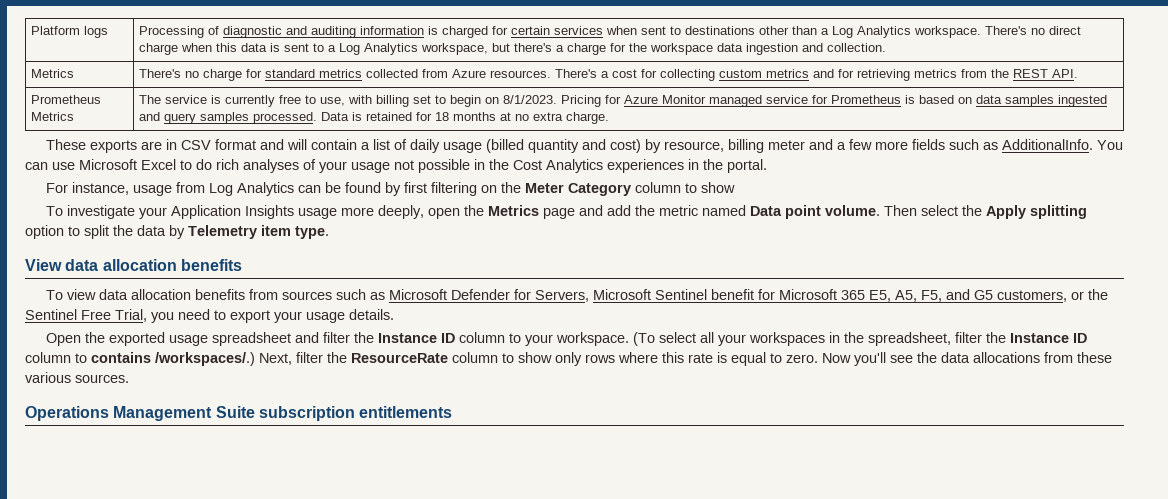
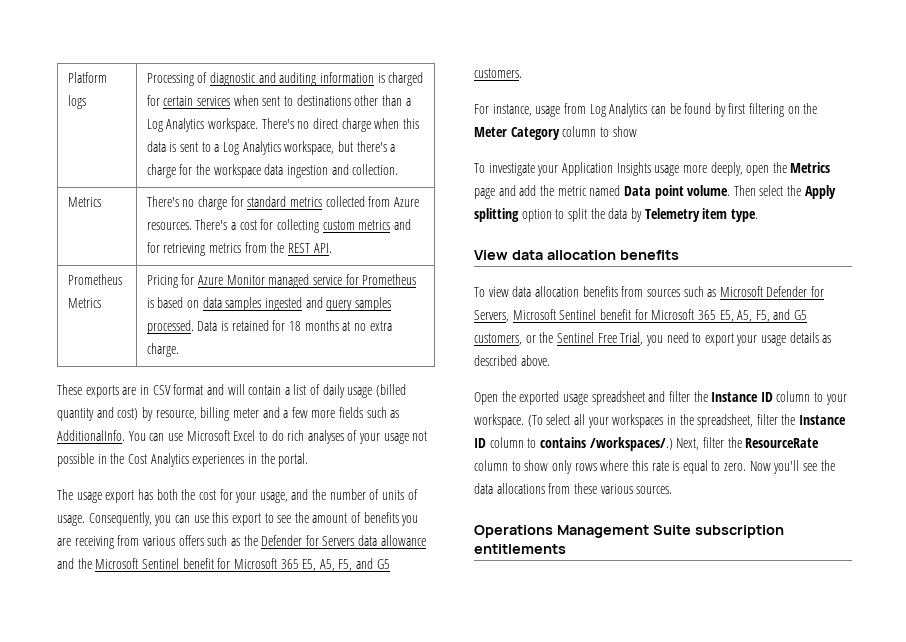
[139,95,558,107] The service is currently free to use, with billing set to begin on 8/1/2023. -> (101, 303) none
(767, 166) none -> [57,489,418,503] [57,512,419,526] [57,535,426,549] [57,558,390,571] [474,68,522,78] // The usage export has both the cost for your usage, and the number of units of usage. Consequently, you can use this export to see the amount of benefits you are receiving from various offers such as the Defender for Servers data allowance and the Microsoft Sentinel benefit for Microsoft 365 E5, A5, F5, and G5 customers.
[349,309,394,320] details. -> [789,332,832,343] [474,355,550,366] details as described above.

